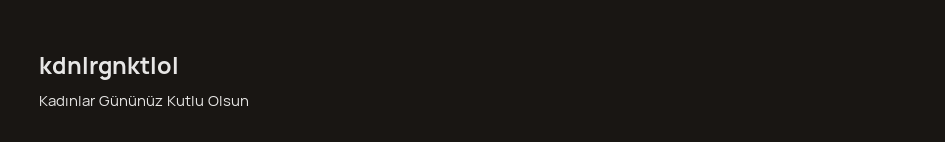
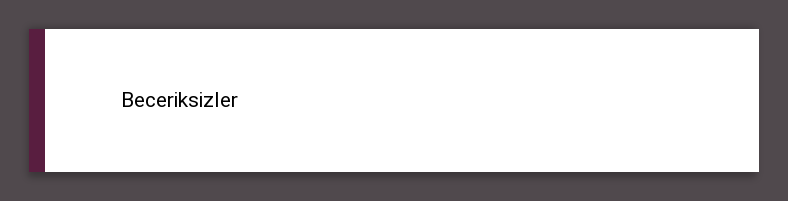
[39,57,179,80] [39,96,250,106] kdnlrgnktlol // Kadınlar Gününüz Kutlu Olsun -> [121,92,238,107] Beceriksizler

